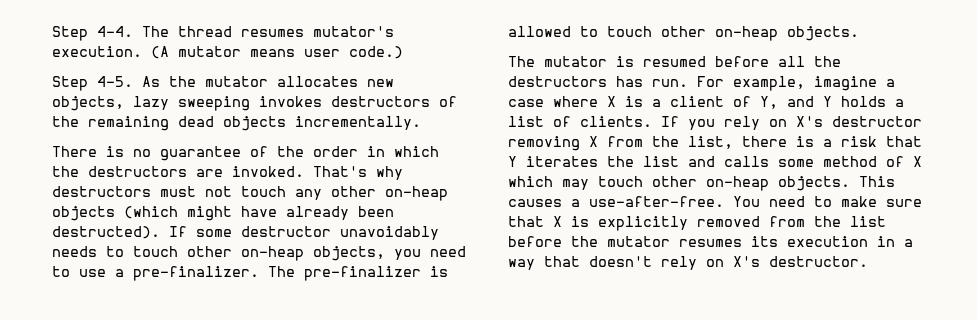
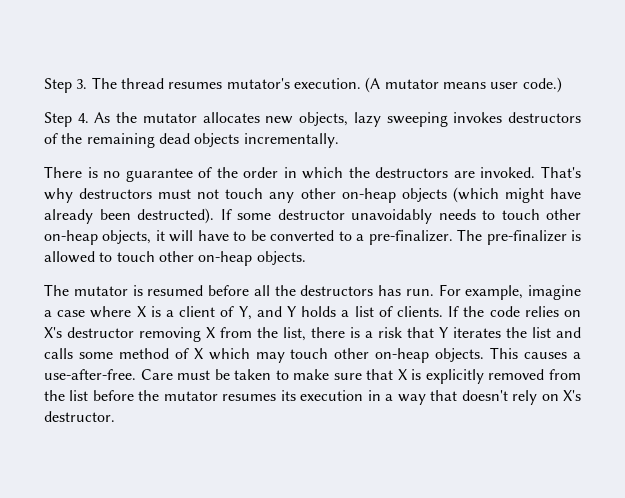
[52,26,133,41] Step 4-4. -> [44,78,88,93] Step 3.
[97,76,133,87] 4-5. -> [77,113,89,123] 4.
[394,246,466,260] [52,266,106,277] you need to use -> [155,230,352,242] it will have to be converted to
[688,116,760,130] you rely -> [463,306,559,317] the code relies
[733,196,805,207] You need -> [140,369,272,380] Care must be taken

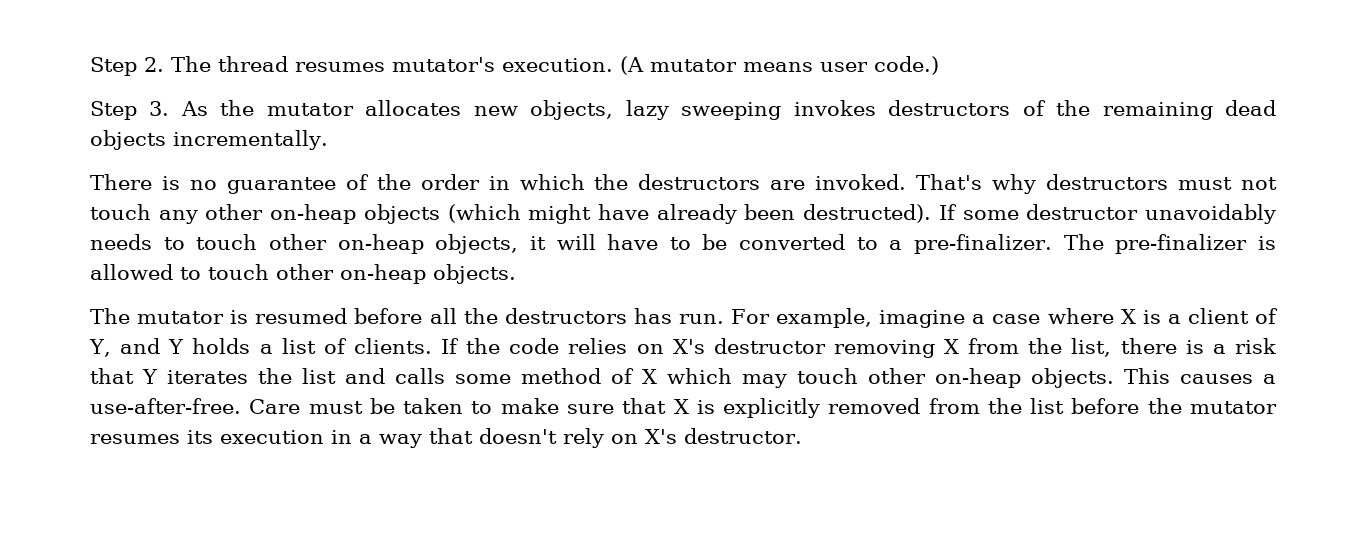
[44,78,88,93] Step 3. -> [90,57,164,76] Step 2.
[77,113,89,123] 4. -> [149,101,170,116] 3.

